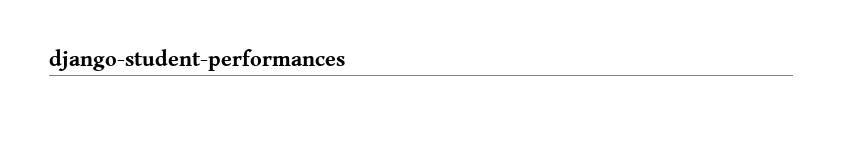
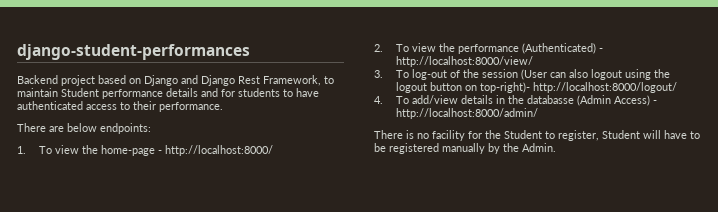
(345, 60) none -> [17,75,334,86] [17,88,319,99] [17,101,223,112] [17,123,151,134] [17,145,273,156] [374,43,603,54] [395,56,533,67] [374,69,670,80] [395,82,677,93] [374,95,657,106] [395,108,538,119] [374,130,700,141] [374,143,556,154] // Backend project based on Django and Django Rest Framework, to maintain Student performance details and for students to have authenticated access to their performance. // There are below endpoints: // 1. To view the home-page - http://localhost:8000/ // 2. To view the performance (Authenticated) - http://localhost:8000/view/ // 3. To log-out of the session (User can also logout using the logout button on top-right)- http://localhost:8000/logout/ // 4. To add/view details in the databasse (Admin Access) - http://localhost:8000/admin/ // There is no facility for the Student to register, Student will have to be registered manually by the Admin.

